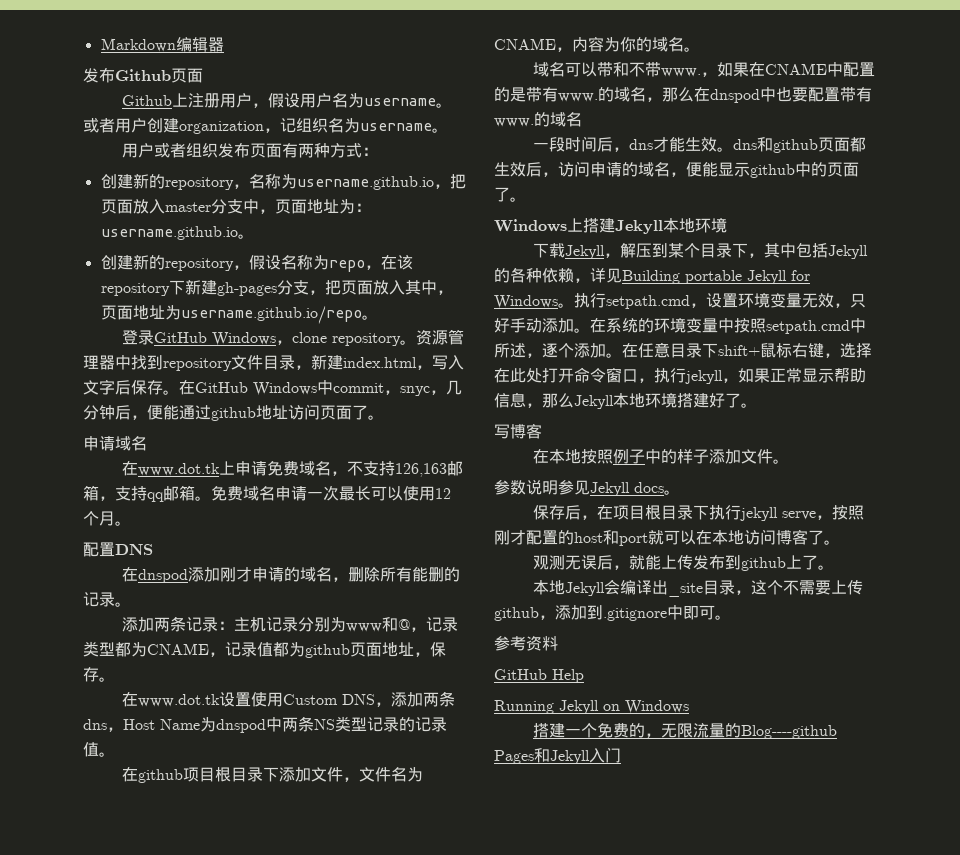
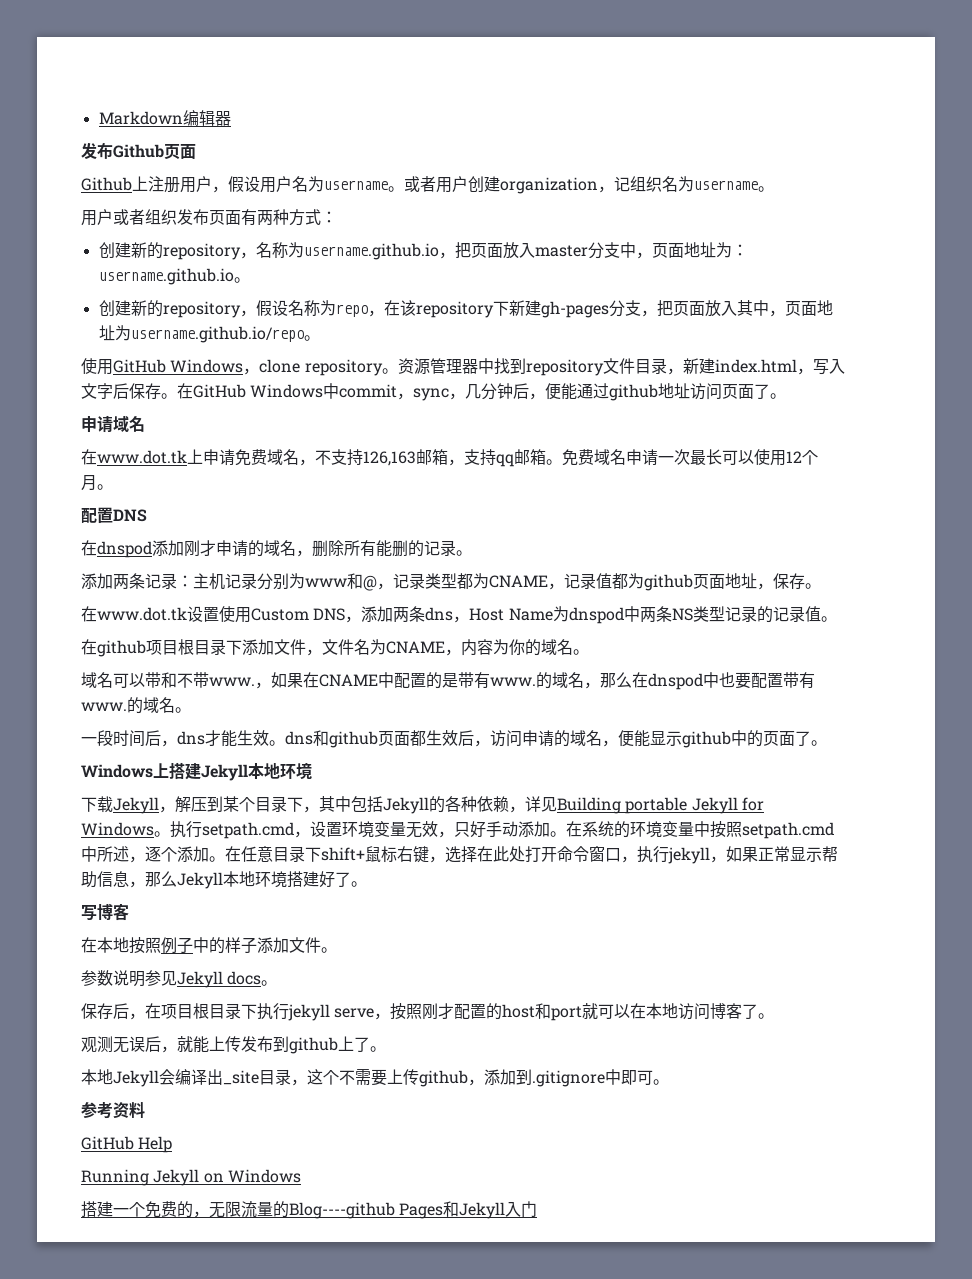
[121,330,154,345] 登录 -> [81,358,113,375] 使用
[400,386,430,396] snyc -> [413,388,450,401] sync
(582, 119) none -> [175,707,191,713] 。

